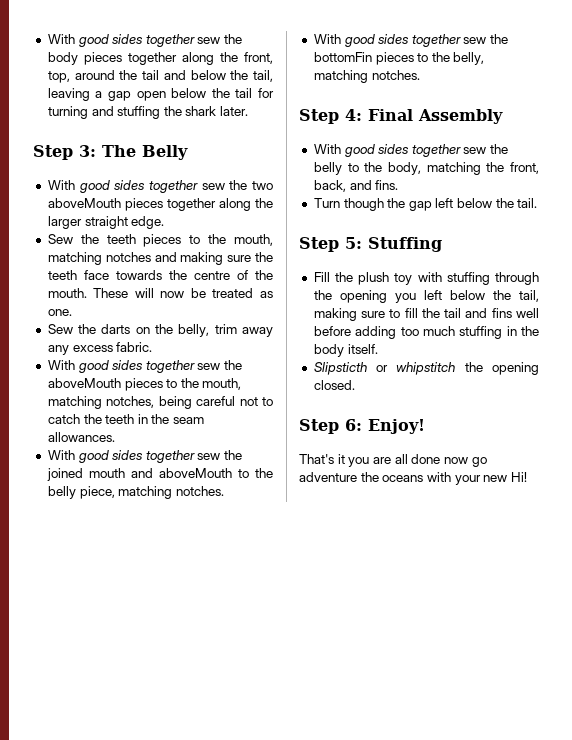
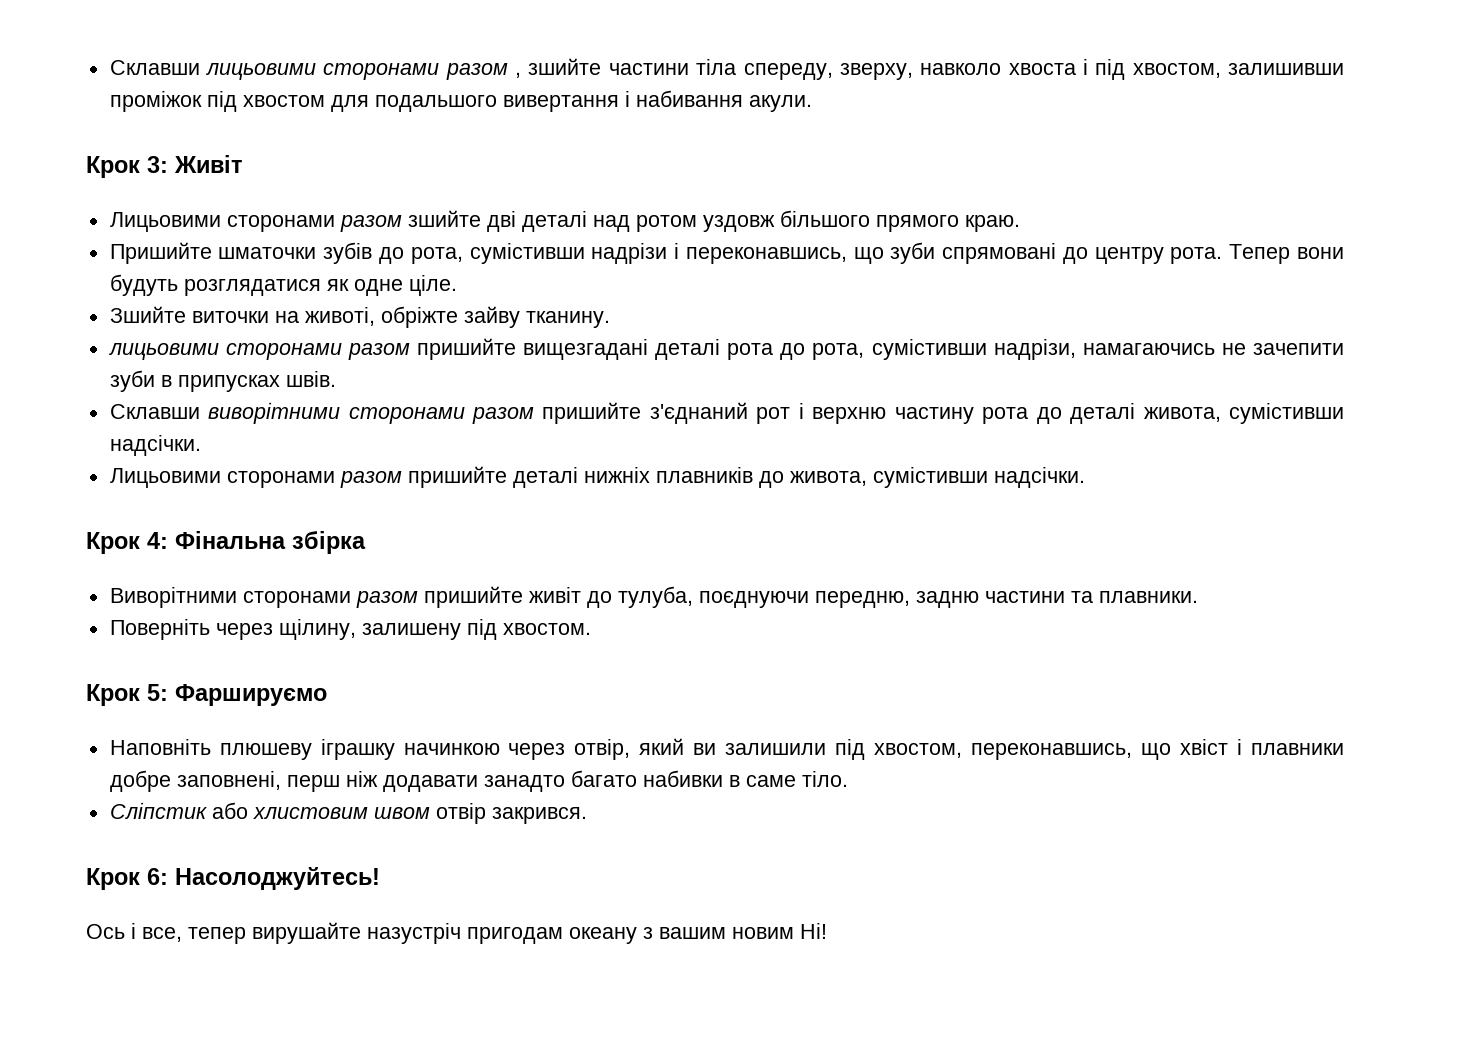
[47,34,243,47] [47,52,273,65] [47,70,273,83] [47,88,275,101] [47,106,249,119] [33,145,188,160] [47,180,273,193] [47,198,273,211] [47,216,165,229] [47,234,274,247] [47,252,273,265] [47,270,273,280] [47,288,273,298] [47,309,72,316] [47,324,273,337] [47,342,153,355] [47,360,243,373] [47,378,242,391] [47,396,273,409] [47,414,205,424] [47,432,115,442] [47,450,243,463] [46,468,273,481] [47,486,224,499] [313,34,509,47] [313,52,485,65] [313,70,420,83] [299,109,503,124] [313,144,509,157] [313,162,539,175] [313,180,399,192] [313,198,538,211] [299,237,442,252] [313,272,539,285] [313,290,539,303] [313,308,539,321] [313,326,539,339] [313,344,378,357] [313,362,539,375] [313,380,355,390] [299,419,425,434] [299,454,487,467] [299,472,508,485] With good sides together sew the body pieces together along the front, top, around the tail and below the tail, leaving a gap open below the tail for turning and stuffing the shark later. // Step 3: The Belly // With good sides together sew the two aboveMouth pieces together along the larger straight edge. // Sew the teeth pieces to the mouth, matching notches and making sure the teeth face towards the centre of the mouth. These will now be treated as one. // Sew the darts on the belly, trim away any excess fabric. // With good sides together sew the aboveMouth pieces to the mouth, matching notches, being careful not to catch the teeth in the seam allowances. // With good sides together sew the joined mouth and aboveMouth to the belly piece, matching notches. // With good sides together sew the bottomFin pieces to the belly, matching notches. // Step 4: Final Assembly // With good sides together sew the belly to the body, matching the front, back, and fins. // Turn though the gap left below the tail. // Step 5: Stuffing // Fill the plush toy with stuffing through the opening you left below the tail, making sure to fill the tail and fins well before adding too much stuffing in the body itself. // Slipsticth or whipstitch the opening closed. // Step 6: Enjoy! // That's it you are all done now go adventure the oceans with your new -> [109,58,1344,80] [109,90,812,112] [86,155,243,178] [109,210,1020,232] [109,242,1344,264] [109,274,457,296] [109,306,610,328] [107,338,1344,360] [109,370,336,392] [109,402,1344,424] [109,435,201,456] [109,466,1085,488] [86,531,366,554] [109,586,1198,608] [109,619,591,640] [86,684,327,706] [109,738,1345,760] [109,770,848,792] [109,802,587,824] [86,867,380,890] [86,922,794,944] Склавши лицьовими сторонами разом , зшийте частини тіла спереду, зверху, навколо хвоста і під хвостом, залишивши проміжок під хвостом для подальшого вивертання і набивання акули. // Крок 3: Живіт // Лицьовими сторонами разом зшийте дві деталі над ротом уздовж більшого прямого краю. // Пришийте шматочки зубів до рота, сумістивши надрізи і переконавшись, що зуби спрямовані до центру рота. Тепер вони будуть розглядатися як одне ціле. // Зшийте виточки на животі, обріжте зайву тканину. // лицьовими сторонами разом пришийте вищезгадані деталі рота до рота, сумістивши надрізи, намагаючись не зачепити зуби в припусках швів. // Склавши виворітними сторонами разом пришийте з'єднаний рот і верхню частину рота до деталі живота, сумістивши надсічки. // Лицьовими сторонами разом пришийте деталі нижніх плавників до живота, сумістивши надсічки. // Крок 4: Фінальна збірка // Виворітними сторонами разом пришийте живіт до тулуба, поєднуючи передню, задню частини та плавники. // Поверніть через щілину, залишену під хвостом. // Крок 5: Фаршируємо // Наповніть плюшеву іграшку начинкою через отвір, який ви залишили під хвостом, переконавшись, що хвіст і плавники добре заповнені, перш ніж додавати занадто багато набивки в саме тіло. // Сліпстик або хлистовим швом отвір закрився. // Крок 6: Насолоджуйтесь! // Ось і все, тепер вирушайте назустріч пригодам океану з вашим новим

